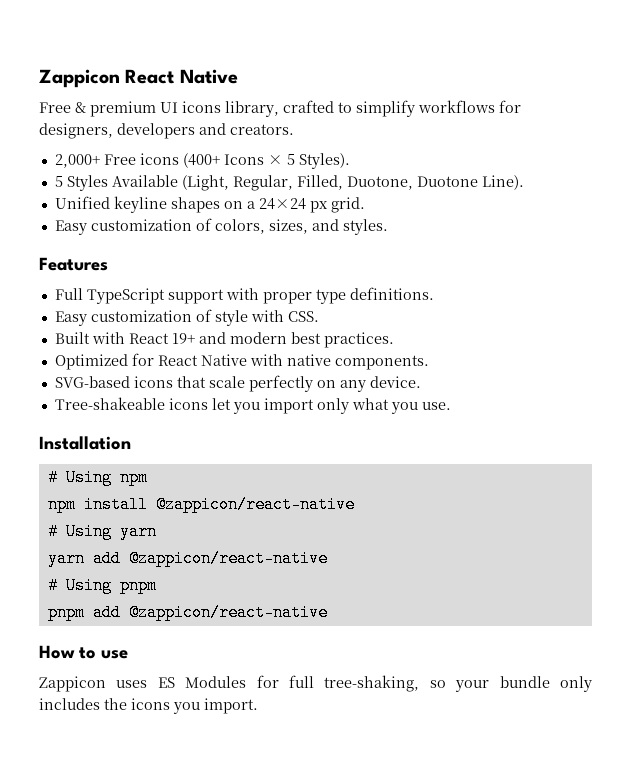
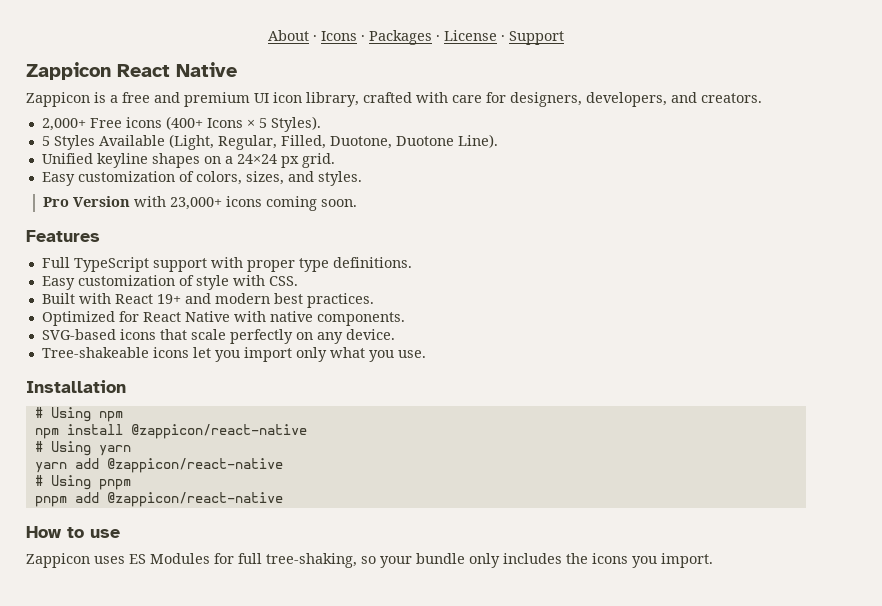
[39,69,238,88] [39,102,86,113] Zappicon React Native // Free & -> [268,30,564,45] [26,62,237,80] [26,92,180,107] About · Icons · Packages · License · Support // Zappicon React Native // Zappicon is a free and
[182,101,221,113] icons -> [273,92,302,103] icon
[338,100,495,117] to simplify workflows -> [416,92,482,103] with care
[117,123,195,139] developers -> [586,92,667,107] developers,
(388, 227) none -> [43,196,358,211] // Pro Version with 23,000+ icons coming soon.

